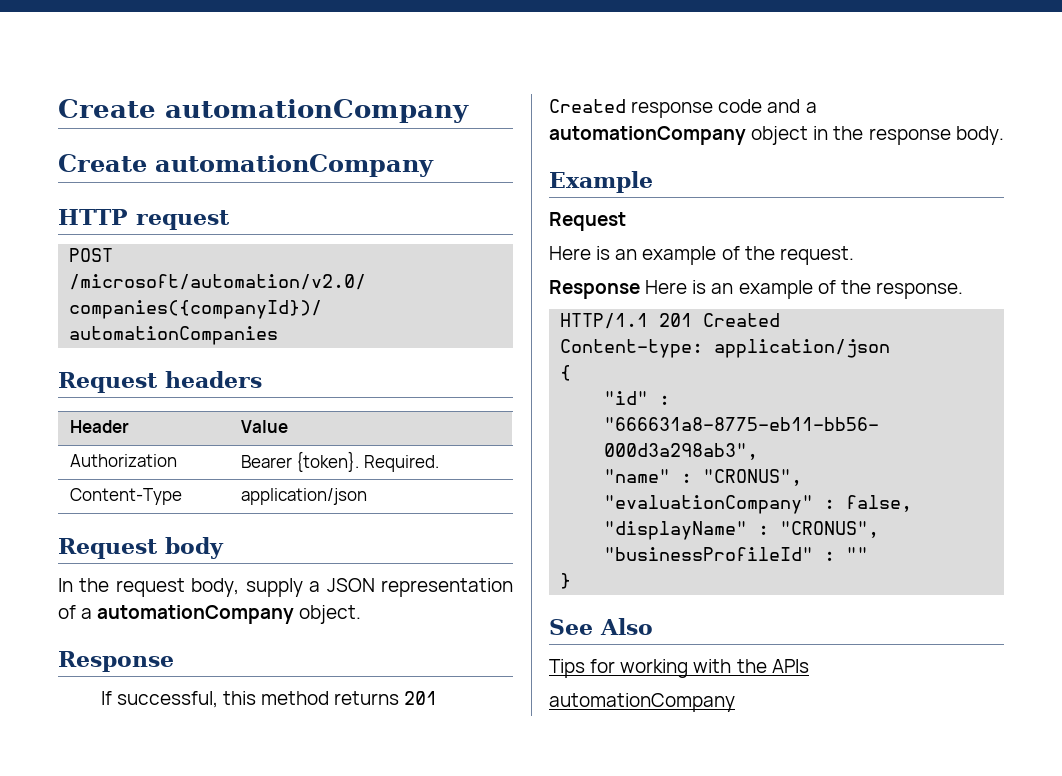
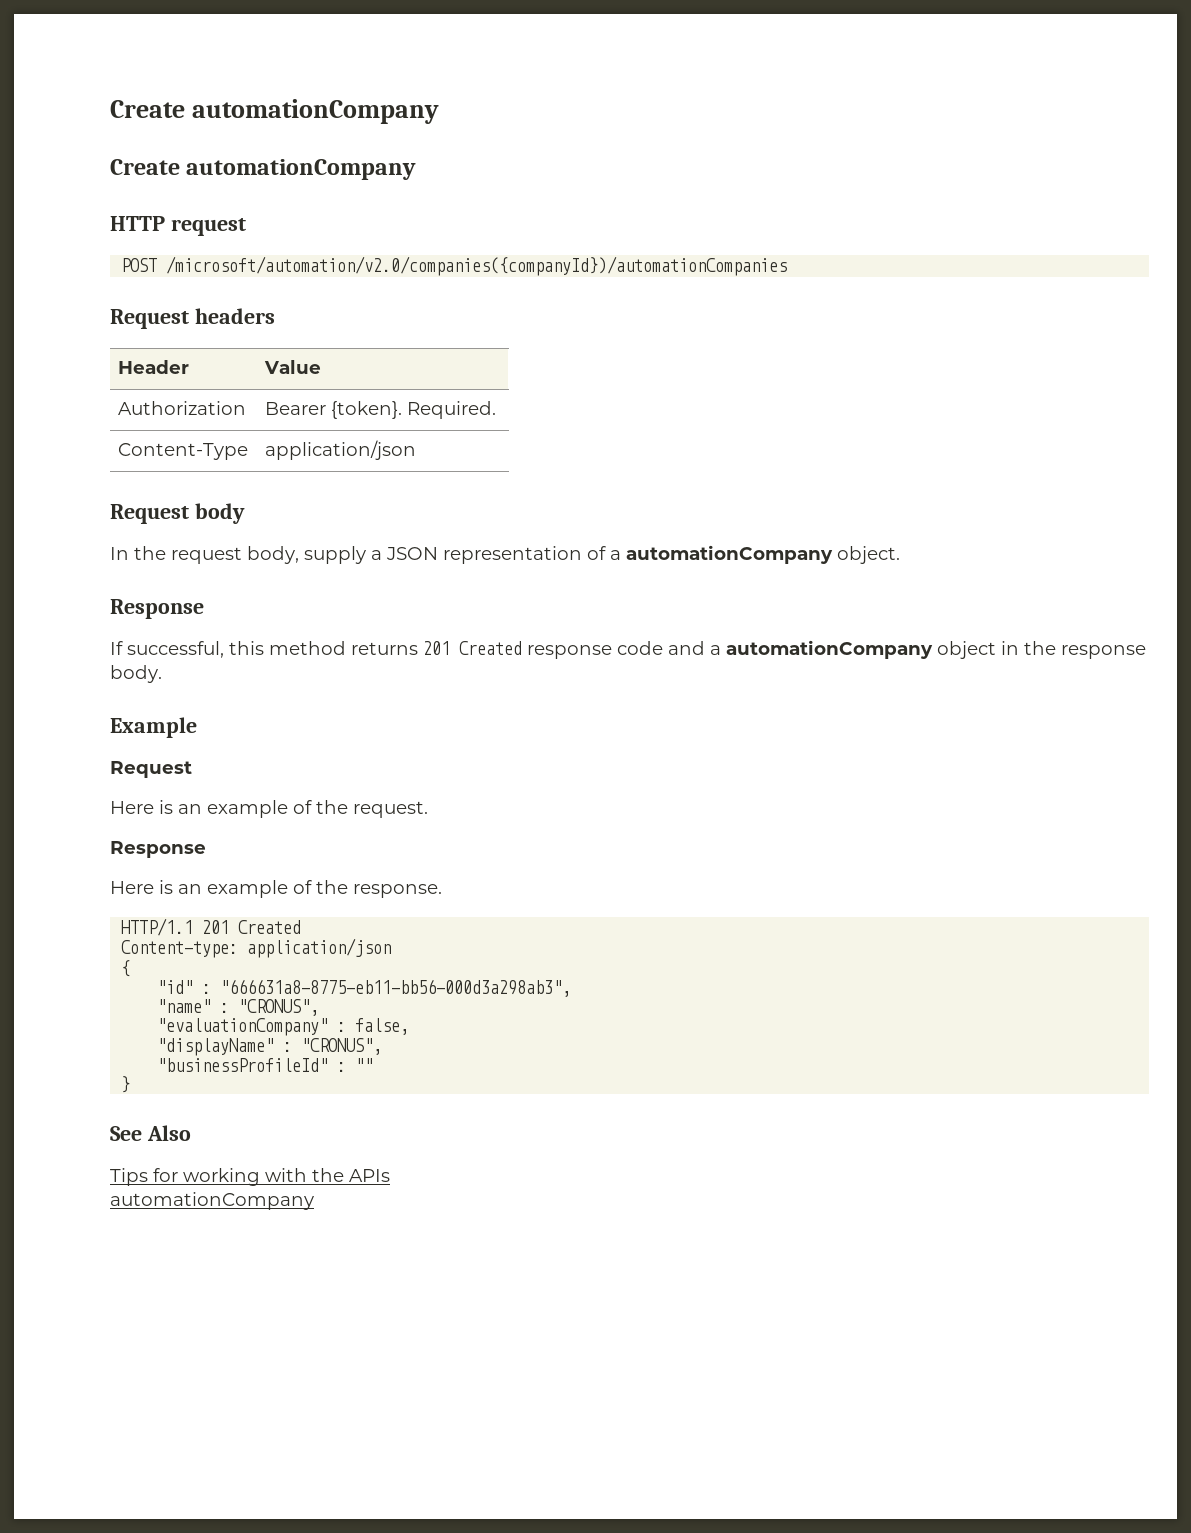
(640, 289) none -> (206, 849) //

